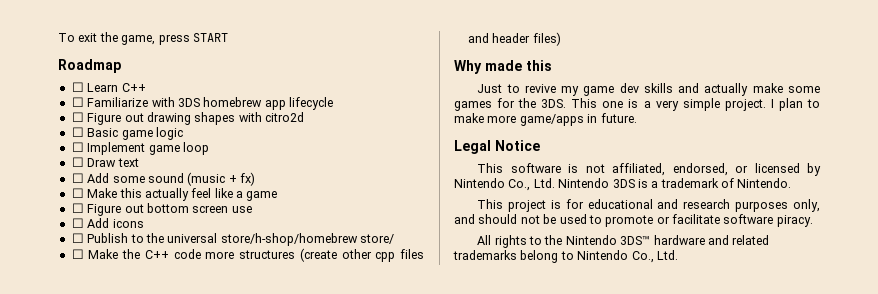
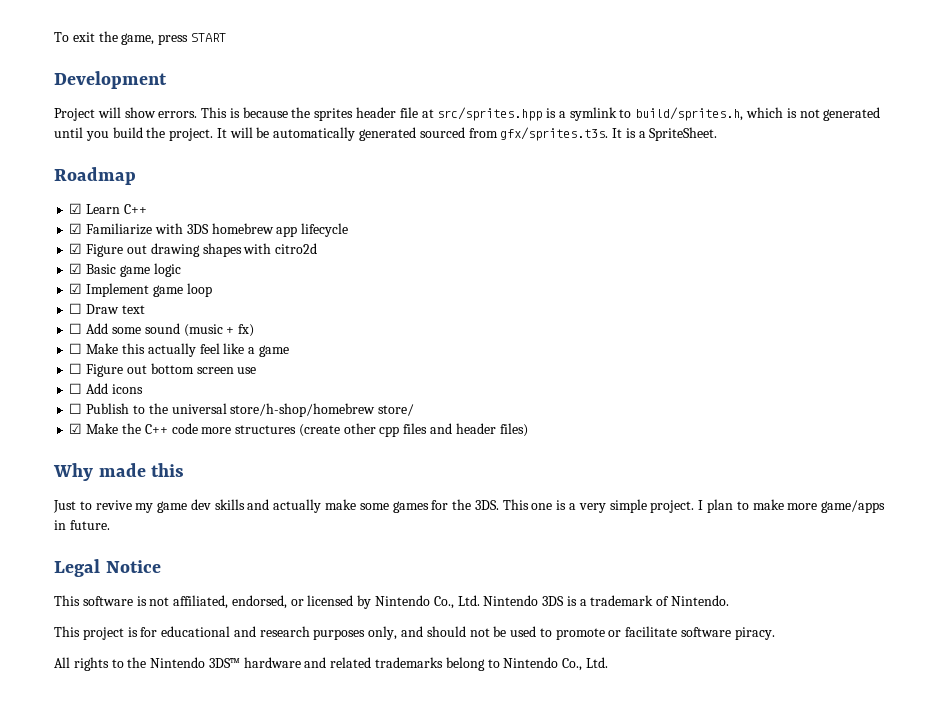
(228, 37) none -> [54,71,167,89] [54,107,881,121] [54,127,718,141] // Development // Project will show errors. This is because the sprites header file at src/sprites.hpp is a symlink to build/sprites.h, which is not generated until you build the project. It will be automatically generated sourced from gfx/sprites.t3s. It is a SpriteSheet.
[71,82,84,92] ☐ -> [69,203,83,214] ☑
[71,97,84,107] ☐ -> [69,223,83,234] ☑
[71,112,84,122] ☐ -> [69,243,83,254] ☑
[71,127,84,137] ☐ -> [69,263,83,274] ☑
[71,142,84,152] ☐ -> [69,283,83,294] ☑
[71,249,84,259] ☐ -> [69,423,83,434] ☑

